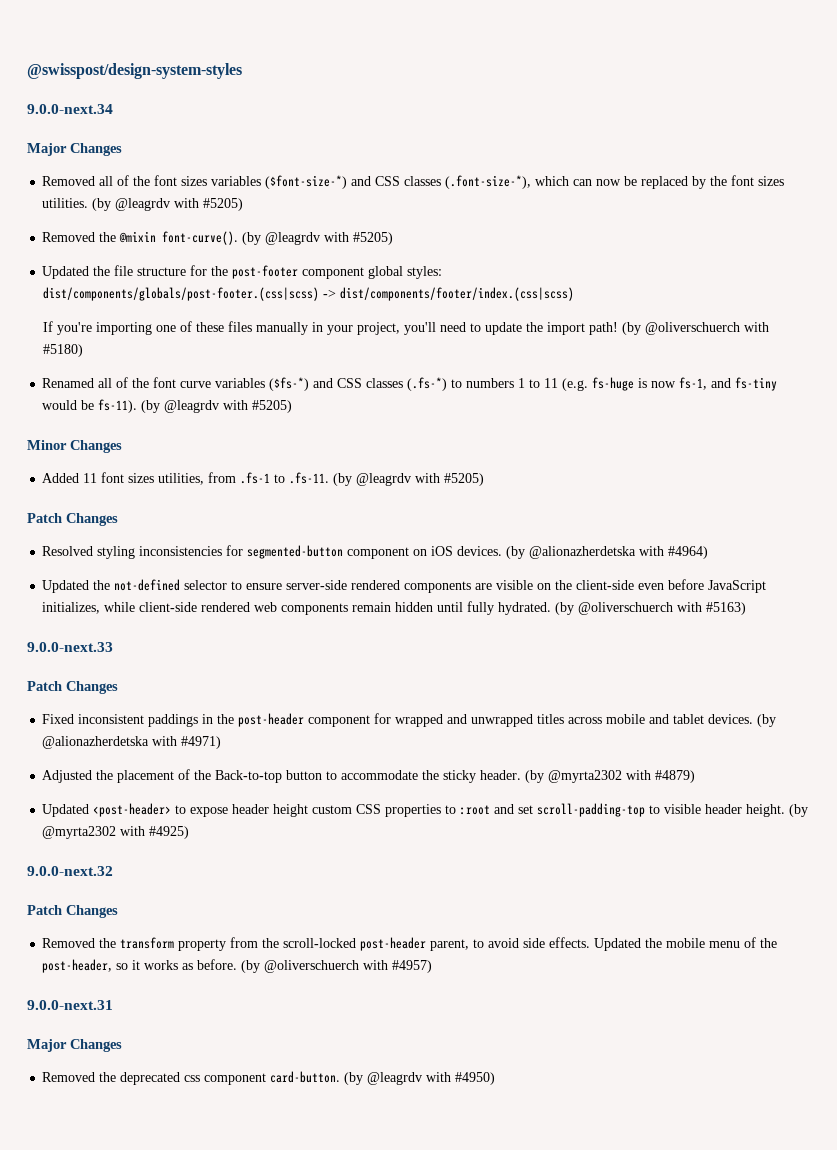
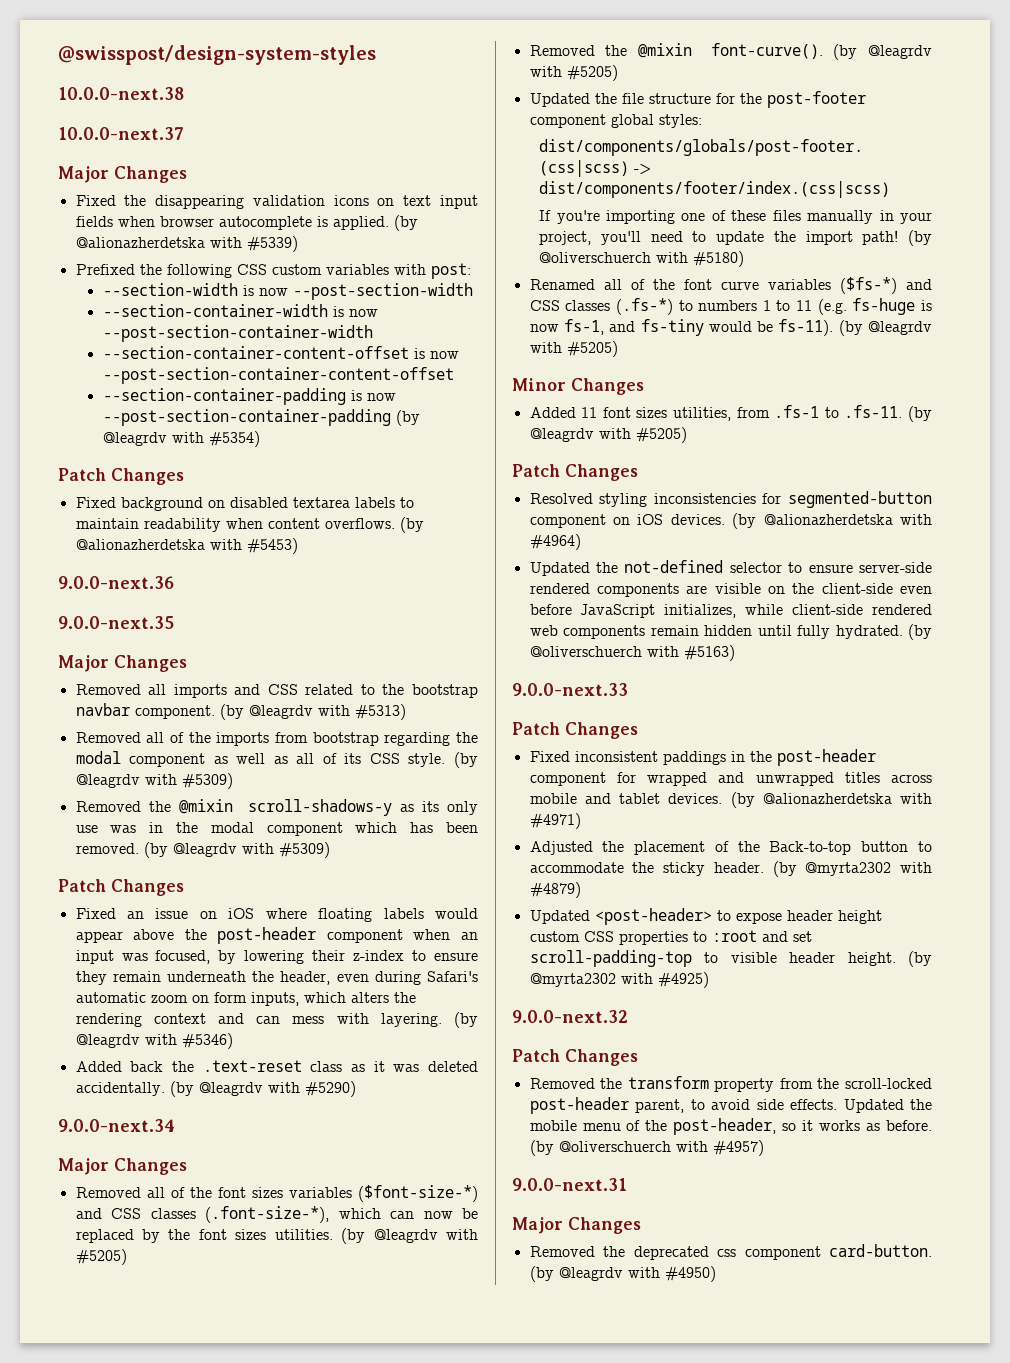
(242, 71) none -> [58,87,184,100] [58,127,184,140] [58,166,187,183] [75,195,478,209] [75,215,418,231] [75,236,298,252] [75,263,471,279] [102,283,473,300] [102,304,378,317] [102,325,373,342] [102,346,459,359] [102,367,454,384] [102,388,396,405] [102,409,420,426] [102,431,260,447] [58,468,184,485] [75,497,414,511] [75,517,424,533] [75,538,298,554] [58,576,174,589] [58,616,174,629] [58,655,187,672] [75,684,479,698] [75,703,406,720] [75,732,479,746] [75,751,479,768] [75,773,233,789] [75,799,478,816] [75,822,479,836] [75,842,330,858] [58,879,184,896] [75,908,479,922] [75,927,478,944] [75,950,479,964] [75,971,478,985] [75,992,416,1006] [75,1012,478,1028] [75,1033,233,1049] [75,1060,479,1072] [75,1081,356,1097] // 10.0.0-next.38 // 10.0.0-next.37 // Major Changes // Fixed the disappearing validation icons on text input fields when browser autocomplete is applied. (by @alionazherdetska with #5339) // Prefixed the following CSS custom variables with post: // --section-width is now --post-section-width // --section-container-width is now --post-section-container-width // --section-container-content-offset is now --post-section-container-content-offset // --section-container-padding is now --post-section-container-padding (by @leagrdv with #5354) // Patch Changes // Fixed background on disabled textarea labels to maintain readability when content overflows. (by @alionazherdetska with #5453) // 9.0.0-next.36 // 9.0.0-next.35 // Major Changes // Removed all imports and CSS related to the bootstrap navbar component. (by @leagrdv with #5313) // Removed all of the imports from bootstrap regarding the modal component as well as all of its CSS style. (by @leagrdv with #5309) // Removed the @mixin scroll-shadows-y as its only use was in the modal component which has been removed. (by @leagrdv with #5309) // Patch Changes // Fixed an issue on iOS where floating labels would appear above the post-header component when an input was focused, by lowering their z-index to ensure they remain underneath the header, even during Safari's automatic zoom on form inputs, which alters the rendering context and can mess with layering. (by @leagrdv with #5346) // Added back the .text-reset class as it was deleted accidentally. (by @leagrdv with #5290)

